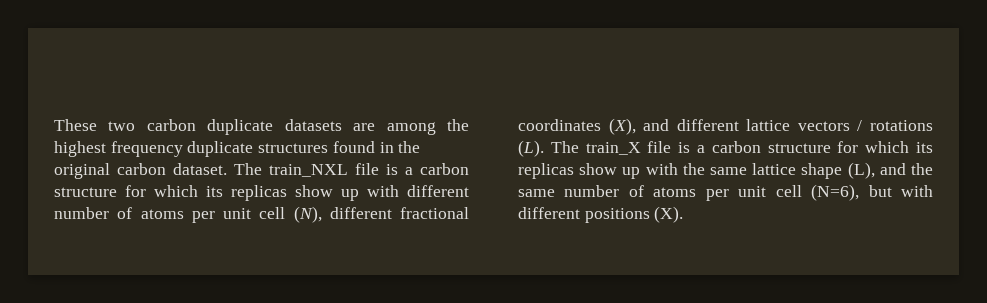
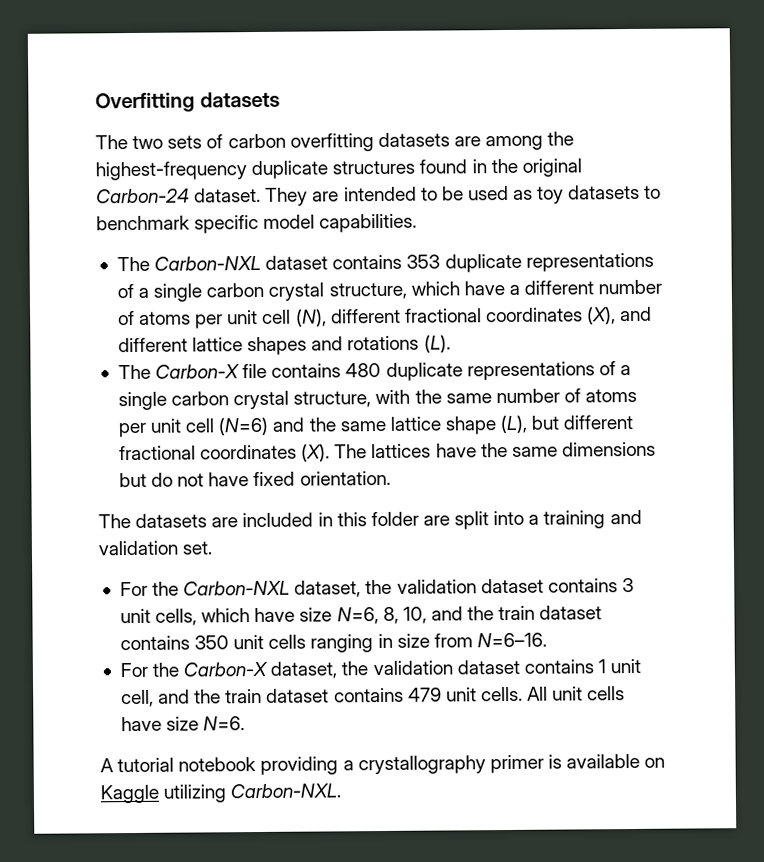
[54,119,274,135] These two carbon duplicate -> [95,91,280,113] [95,133,374,152] Overfitting datasets // The two sets of carbon overfitting
[54,141,183,157] highest frequency -> [95,161,247,181] highest-frequency
[117,163,469,177] [54,185,399,201] carbon dataset. The train_NXL file is a carbon structure for which its replicas show up with -> [96,184,662,206] [96,213,418,234] [116,252,654,273] [116,281,520,302] Carbon-24 dataset. They are intended to be used as toy datasets to benchmark specific model capabilities. // The Carbon-NXL dataset contains 353 duplicate representations of a single carbon crystal structure, which have a
[797,120,863,131] vectors / -> [247,336,344,356] shapes and
[550,141,933,155] [518,162,906,179] The train_X file is a carbon structure for which its replicas show up with the same lattice shape (L), and -> [117,361,631,381] [117,389,411,411] // The Carbon-X file contains 480 duplicate representations of a single carbon crystal structure, with
[811,184,933,201] [518,206,684,223] (N=6), but with different positions (X). -> [218,414,634,436] [118,441,656,462] [118,470,391,488] [98,509,642,530] [98,540,213,556] [119,577,634,598] [119,605,603,626] [119,632,547,653] [119,658,642,679] [120,686,626,708] [120,716,246,732] [100,753,666,775] [100,783,342,804] (N=6) and the same lattice shape (L), but different fractional coordinates (X). The lattices have the same dimensions but do not have fixed orientation. // The datasets are included in this folder are split into a training and validation set. // For the Carbon-NXL dataset, the validation dataset contains 3 unit cells, which have size N=6, 8, 10, and the train dataset contains 350 unit cells ranging in size from N=6–16. // For the Carbon-X dataset, the validation dataset contains 1 unit cell, and the train dataset contains 479 unit cells. All unit cells have size N=6. // A tutorial notebook providing a crystallography primer is available on Kaggle utilizing Carbon-NXL.

